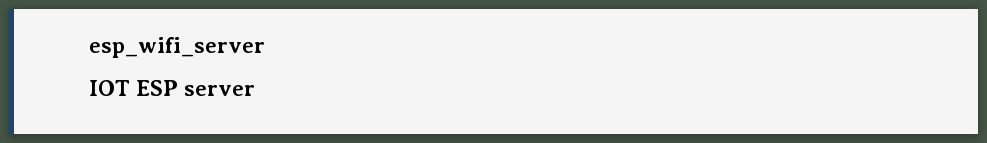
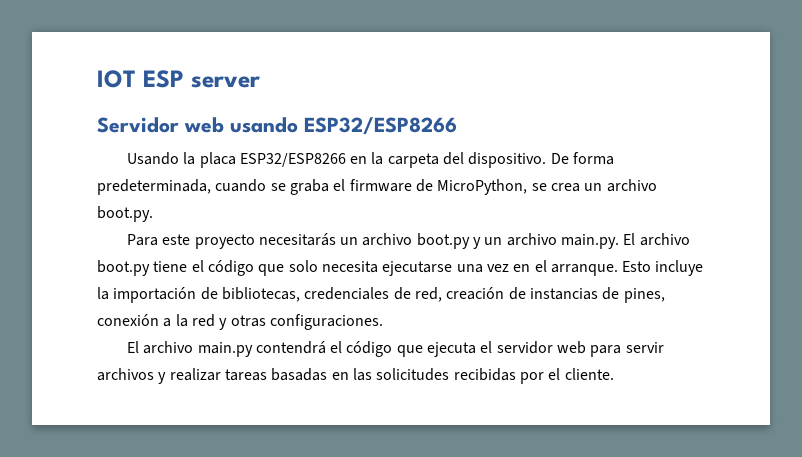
[89,37,265,58] esp_wifi_server // -> (97, 79) none
(256, 90) none -> [97,117,457,135] [126,152,615,168] [97,179,657,195] [97,206,153,222] [126,233,690,249] [97,260,704,276] [97,287,665,303] [97,314,383,330] [126,341,664,357] [97,368,614,384] // Servidor web usando ESP32/ESP8266 // Usando la placa ESP32/ESP8266 en la carpeta del dispositivo. De forma predeterminada, cuando se graba el firmware de MicroPython, se crea un archivo boot.py. // Para este proyecto necesitarás un archivo boot.py y un archivo main.py. El archivo boot.py tiene el código que solo necesita ejecutarse una vez en el arranque. Esto incluye la importación de bibliotecas, credenciales de red, creación de instancias de pines, conexión a la red y otras configuraciones. // El archivo main.py contendrá el código que ejecuta el servidor web para servir archivos y realizar tareas basadas en las solicitudes recibidas por el cliente.

